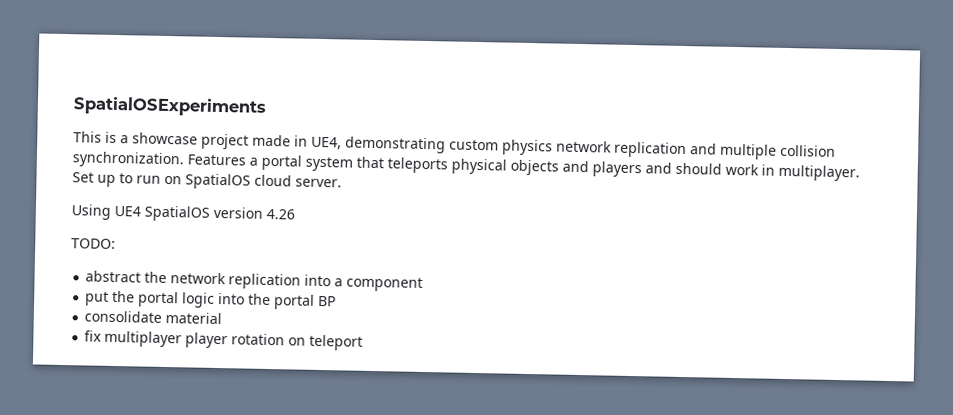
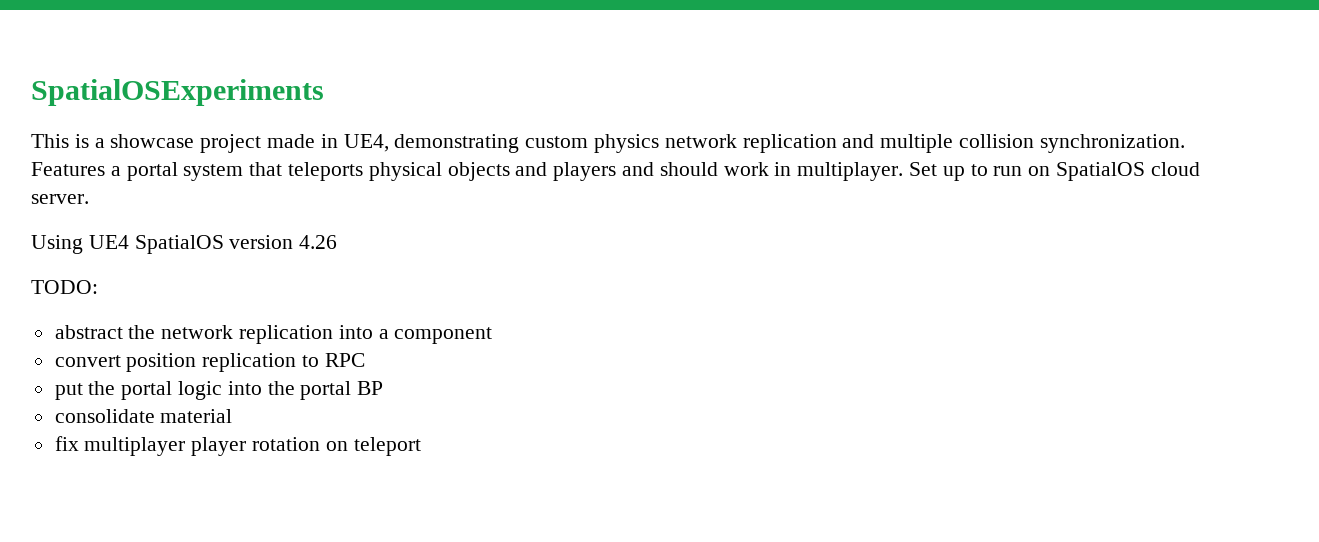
(424, 284) none -> [54,353,365,372] // convert position replication to RPC

